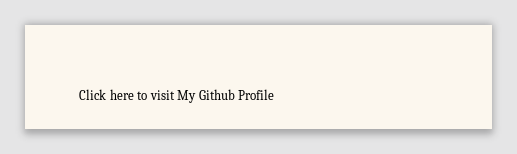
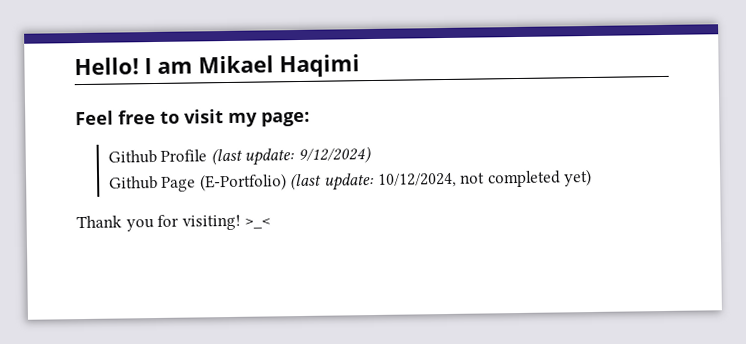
[79,89,275,103] Click here to visit My Github Profile -> [74,54,360,78] [75,109,310,127] [107,146,372,166] [108,168,593,192] [76,214,272,232] Hello! I am Mikael Haqimi // Feel free to visit my page: // Github Profile (last update: 9/12/2024) // Github Page (E-Portfolio) (last update: 10/12/2024, not completed yet) // Thank you for visiting! >_<

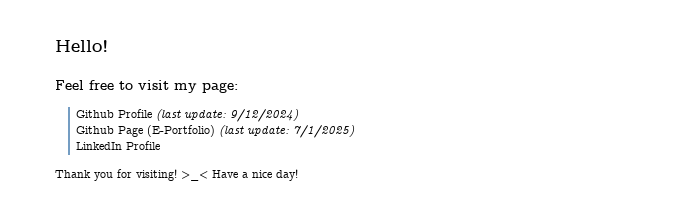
[144,54,360,78] I am Mikael Haqimi -> (109, 46) none
[377,168,593,188] 10/12/2024, not completed yet) -> [292,125,355,138] [75,141,160,150] 7/1/2025) // LinkedIn Profile
(272, 223) none -> [212,169,298,181] Have a nice day!

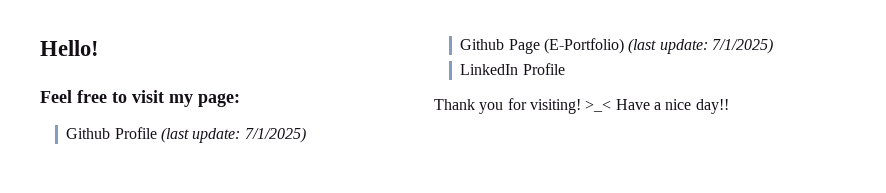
[229,109,299,122] 9/12/2024) -> [244,127,306,143] 7/1/2025)
[276,169,298,181] day! -> [695,99,729,114] day!!

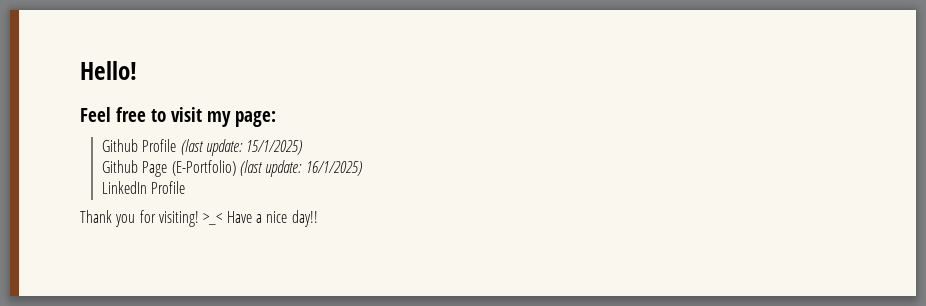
[244,127,306,143] 7/1/2025) -> [246,140,303,155] 15/1/2025)
[712,38,774,54] 7/1/2025) -> [305,161,362,176] 16/1/2025)

